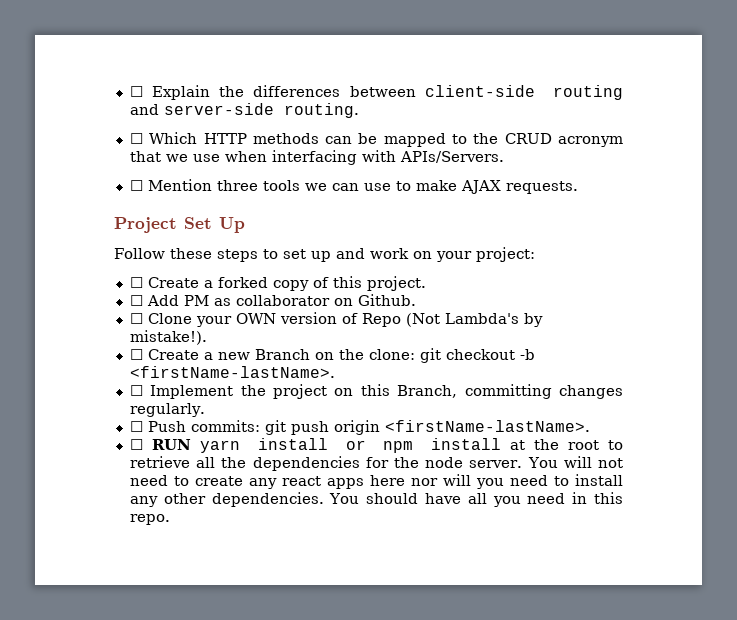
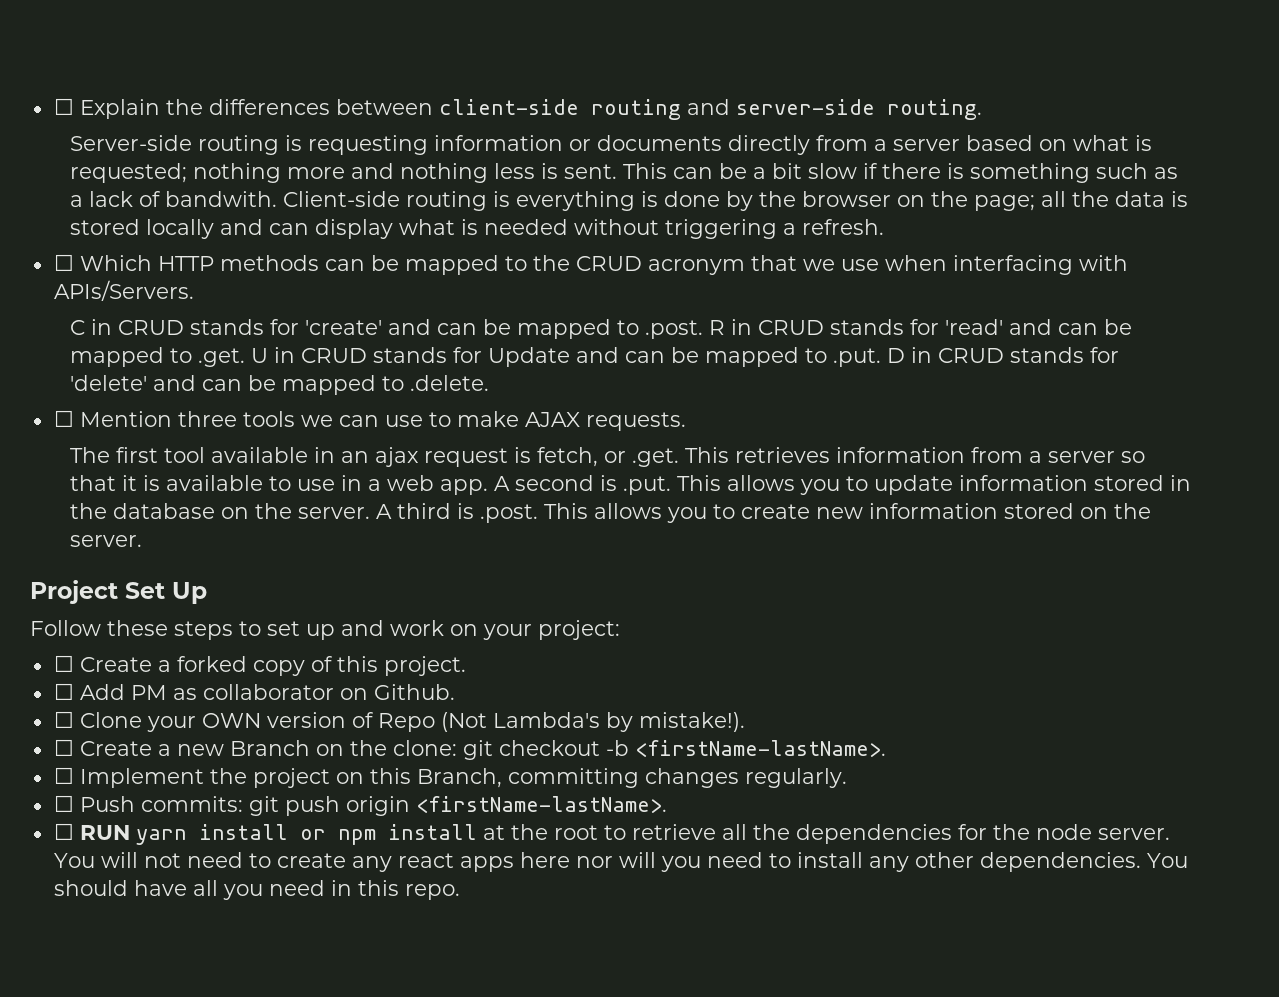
(359, 110) none -> [69,135,1152,155] [69,163,1178,183] [69,191,1188,211] [69,219,884,239] // Server-side routing is requesting information or documents directly from a server based on what is requested; nothing more and nothing less is sent. This can be a bit slow if there is something such as a lack of bandwith. Client-side routing is everything is done by the browser on the page; all the data is stored locally and can display what is needed without triggering a refresh.
(504, 157) none -> [69,319,1132,339] [69,347,1119,367] [69,375,489,395] // C in CRUD stands for 'create' and can be mapped to .post. R in CRUD stands for 'read' and can be mapped to .get. U in CRUD stands for Update and can be mapped to .put. D in CRUD stands for 'delete' and can be mapped to .delete.
(578, 187) none -> [69,447,1145,467] [69,475,1191,495] [69,503,1151,523] [69,535,142,547] // The first tool available in an ajax request is fetch, or .get. This retrieves information from a server so that it is available to use in a web app. A second is .put. This allows you to update information stored in the database on the server. A third is .post. This allows you to create new information stored on the server.

